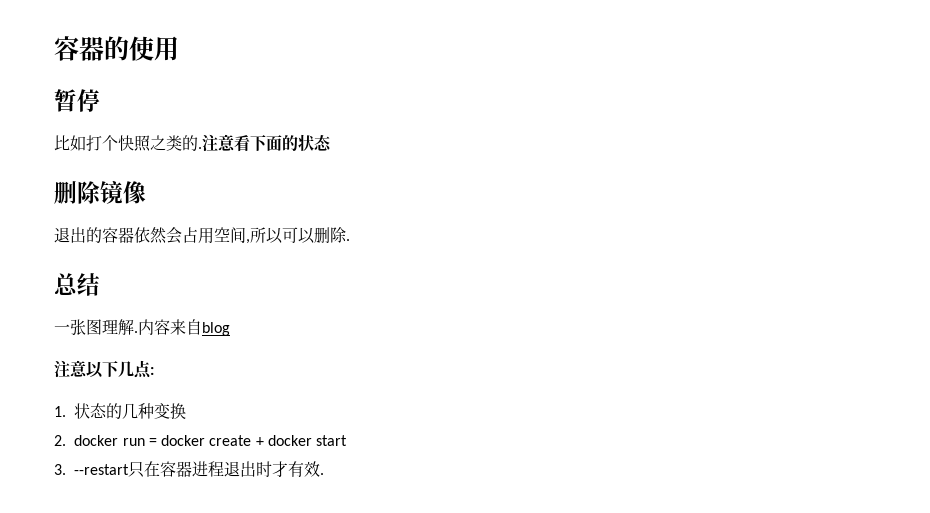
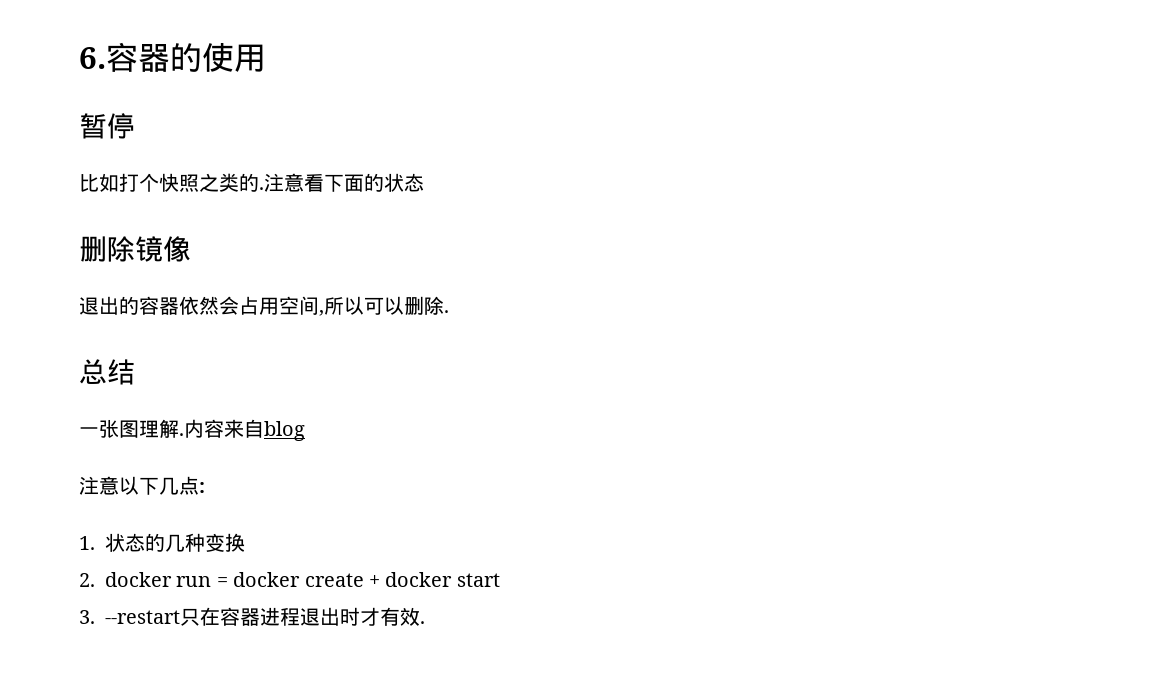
(54, 48) none -> [79,47,106,69] 6.

